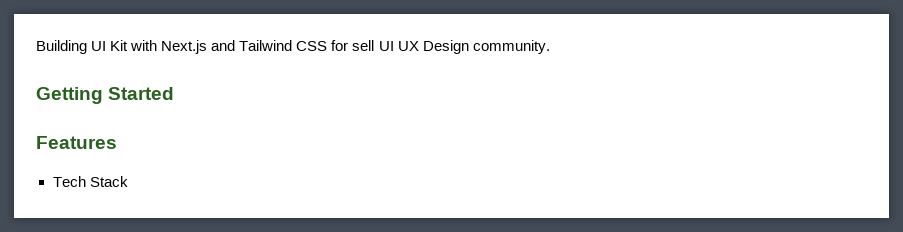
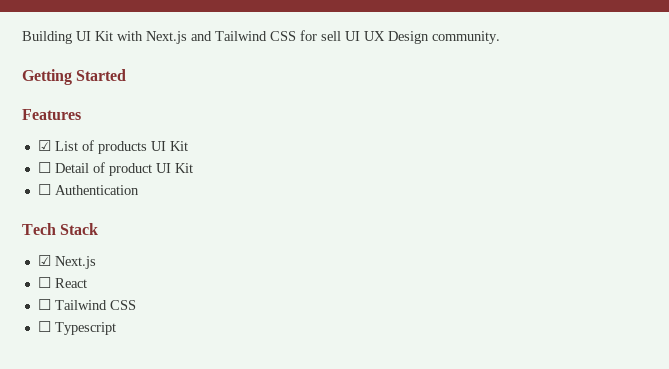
[52,176,128,187] Tech Stack -> [37,140,188,154] [37,162,193,176] [37,184,139,195] [22,223,99,235] [37,255,96,269] [37,277,87,288] [37,299,136,310] [37,321,116,335] ☑ List of products UI Kit // ☐ Detail of product UI Kit // ☐ Authentication // Tech Stack // ☑ Next.js // ☐ React // ☐ Tailwind CSS // ☐ Typescript

